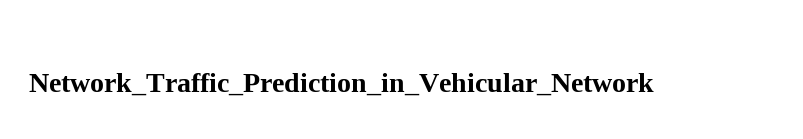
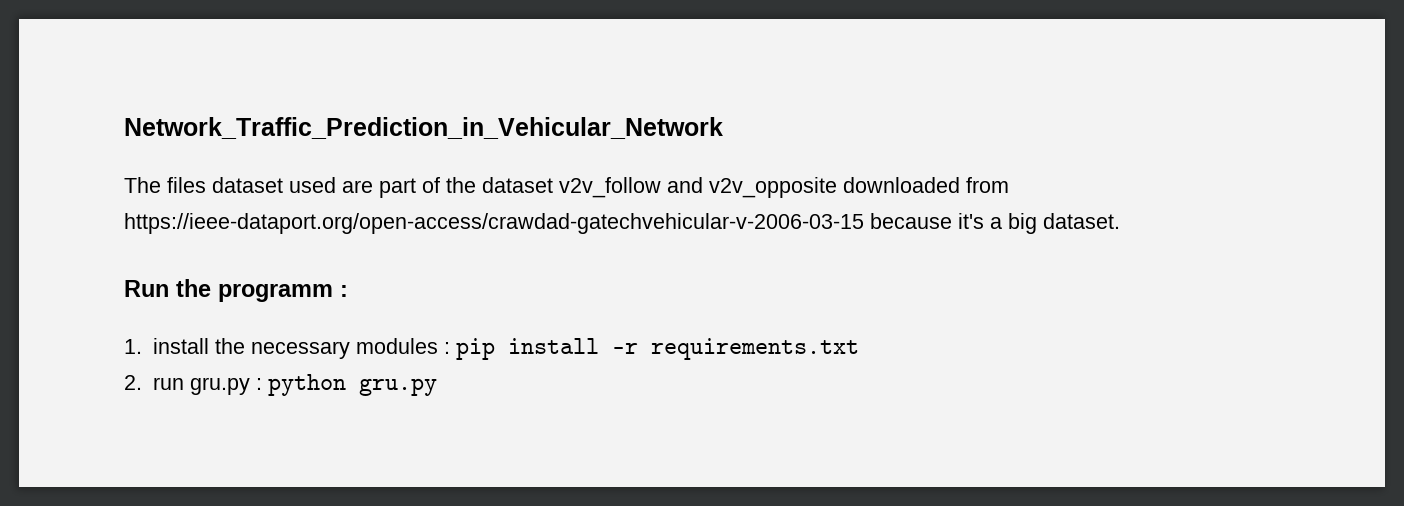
(654, 84) none -> [124,177,1009,198] [124,213,1120,234] [124,279,348,302] [124,338,859,360] [124,374,437,396] // The files dataset used are part of the dataset v2v_follow and v2v_opposite downloaded from https://ieee-dataport.org/open-access/crawdad-gatechvehicular-v-2006-03-15 because it's a big dataset. // Run the programm : // 1. install the necessary modules : pip install -r requirements.txt // 2. run gru.py : python gru.py

